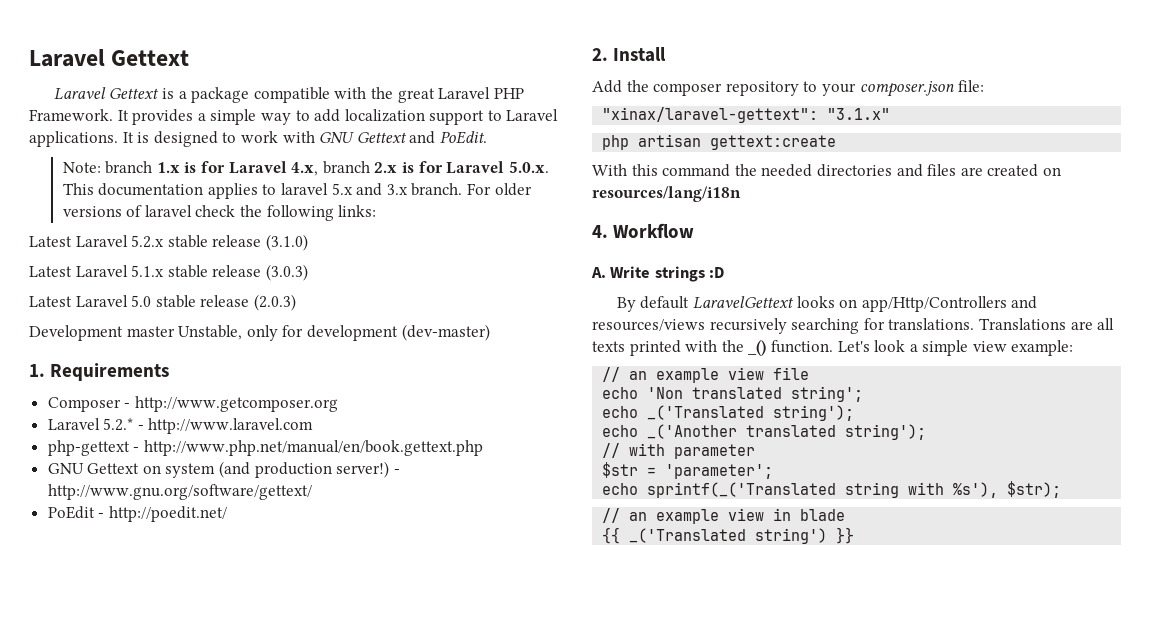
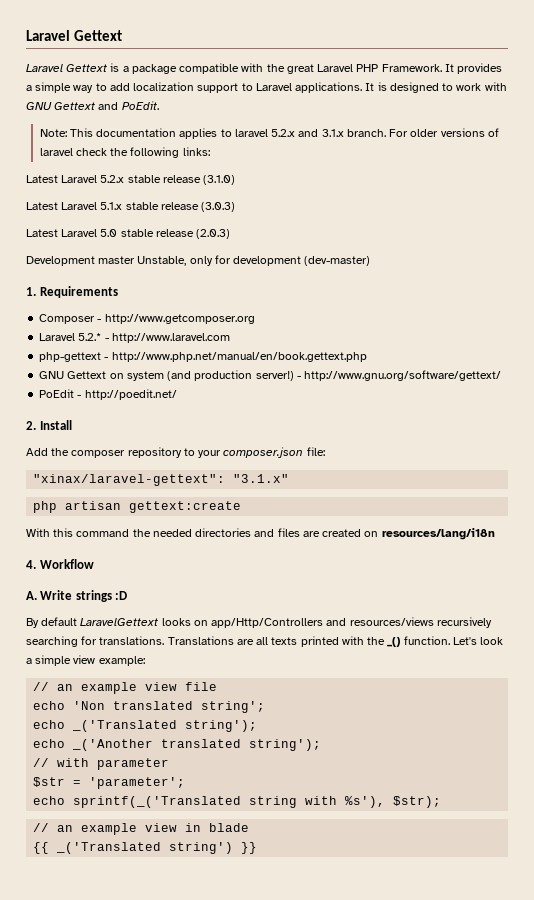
[105,161,549,176] branch 1.x is for Laravel 4.x, branch 2.x is for Laravel 5.0.x. -> (67, 133) none
[331,183,408,196] 5.x and 3.x -> [271,129,344,137] 5.2.x and 3.1.x

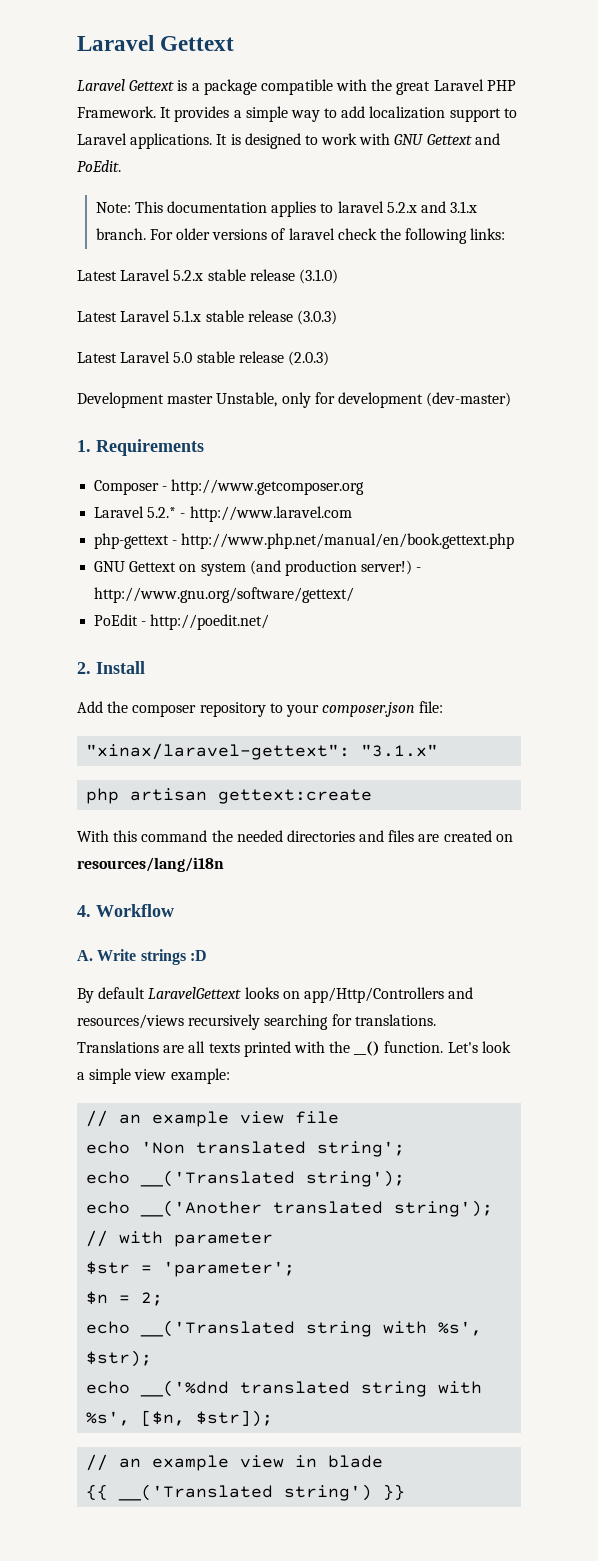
[387,637,401,647] _() -> [354,1041,381,1056] __()
[72,720,178,732] _('Translated -> [140,1170,296,1187] __('Translated
[72,739,154,751] _('Another -> [140,1200,263,1217] __('Another
[33,796,386,808] // echo sprintf(_('Translated string with %s'), -> [86,1291,164,1306] [86,1320,483,1337] // $n = 2; // echo __('Translated string with %s',
(442, 802) none -> [86,1380,483,1397] [86,1410,274,1427] // echo __('%dnd translated string with %s', [$n, $str]);
[56,842,162,854] _('Translated -> [118,1484,274,1501] __('Translated

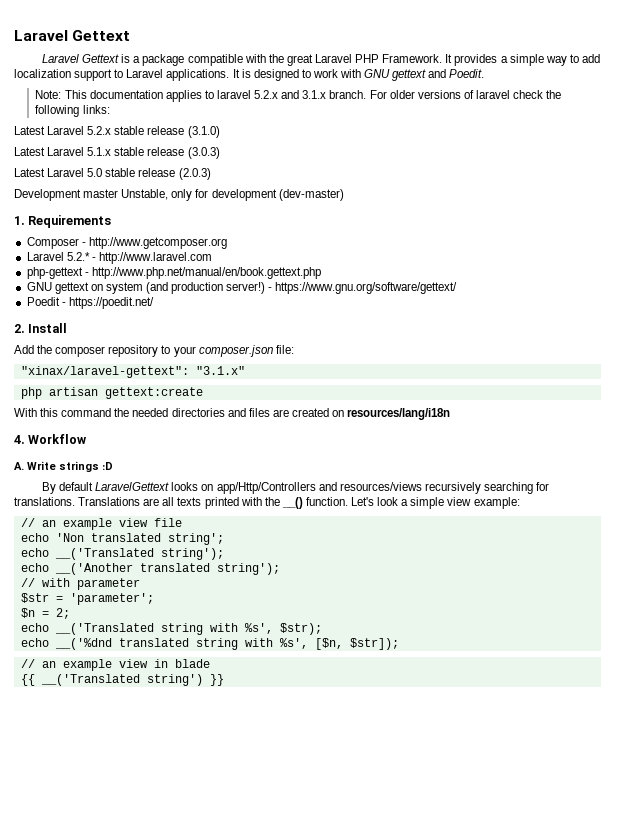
[426,133,500,145] [77,160,121,172] Gettext and PoEdit. -> [392,69,485,81] gettext and Poedit.
[129,561,177,572] Gettext -> [54,282,89,294] gettext
[94,587,355,603] [94,614,270,630] http://www.gnu.org/software/gettext/ // PoEdit - http://poedit.net/ -> [275,282,458,294] [26,297,154,309] https://www.gnu.org/software/gettext/ // Poedit - https://poedit.net/

